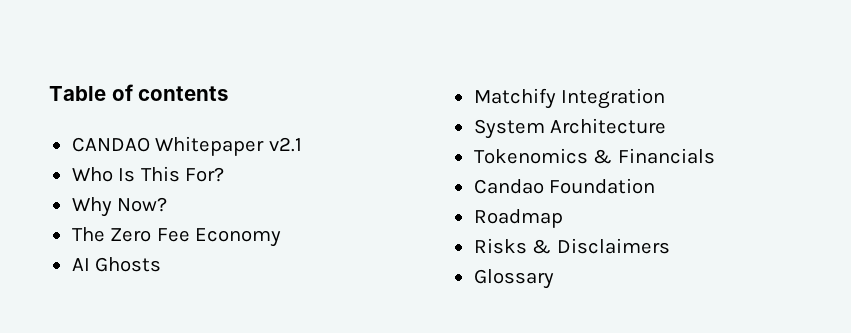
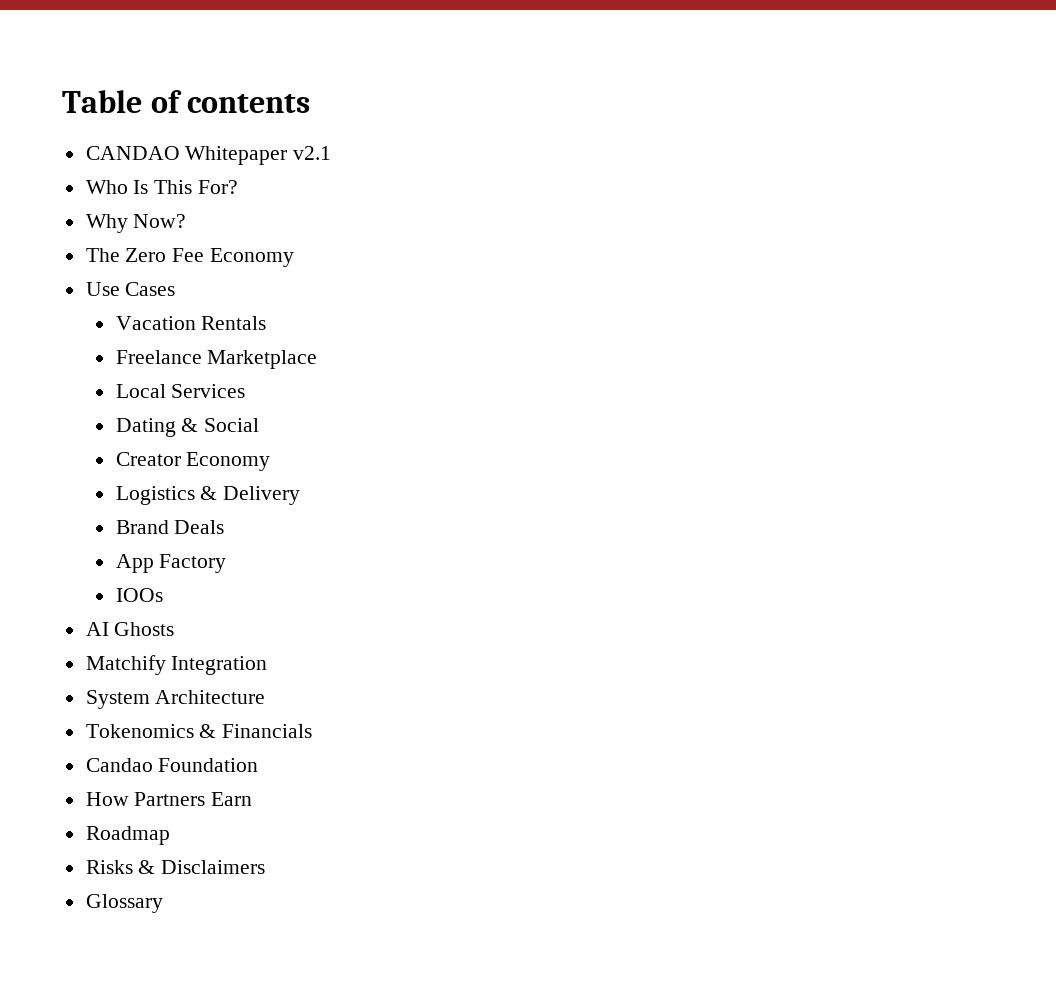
(282, 237) none -> [85,282,176,296] [115,316,267,330] [115,350,318,369] [115,384,246,398] [115,418,260,437] [115,452,271,471] [115,486,301,505] [115,520,225,534] [115,554,227,573] [115,588,163,602] // Use Cases // Vacation Rentals // Freelance Marketplace // Local Services // Dating & Social // Creator Economy // Logistics & Delivery // Brand Deals // App Factory // IOOs
(656, 186) none -> [85,792,253,806] // How Partners Earn

